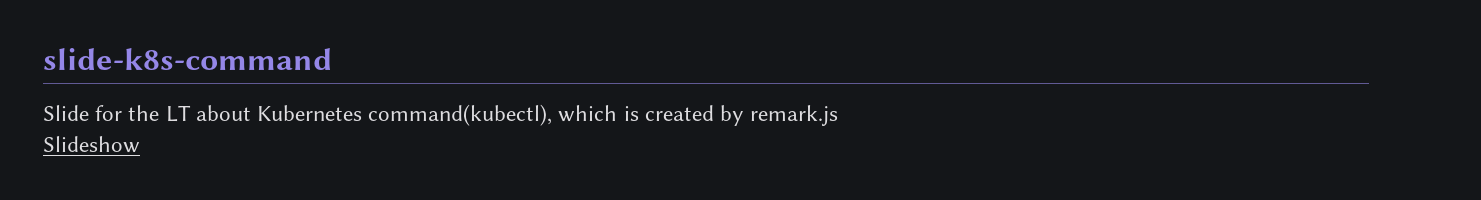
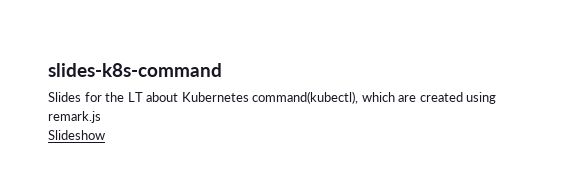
[43,48,332,70] [43,105,89,121] slide-k8s-command // Slide -> [48,63,222,77] [48,92,81,102] slides-k8s-command // Slides
[623,105,745,126] is created by -> [398,92,497,104] are created using

